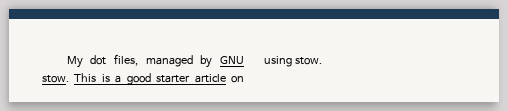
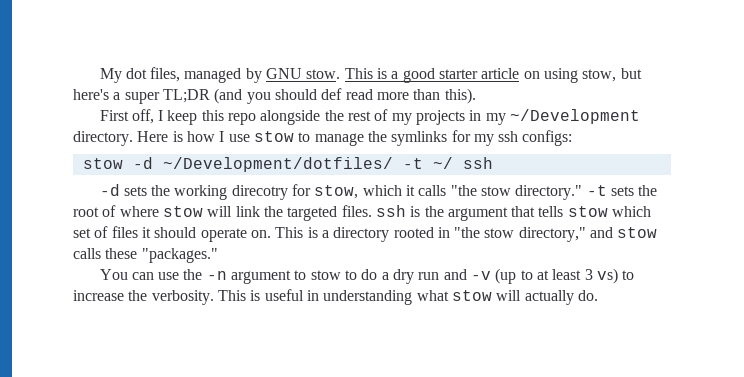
[294,57,322,65] stow. -> [582,68,642,82] [73,88,476,104] [99,109,640,125] [73,130,573,146] [82,157,493,172] [99,184,658,200] [73,205,652,221] [73,226,658,242] [73,248,218,263] [99,268,635,284] [73,289,598,305] stow, but here's a super TL;DR (and you should def read more than this). // First off, I keep this repo alongside the rest of my projects in my ~/Development directory. Here is how I use stow to manage the symlinks for my ssh configs: // stow -d ~/Development/dotfiles/ -t ~/ ssh // -d sets the working direcotry for stow, which it calls "the stow directory." -t sets the root of where stow will link the targeted files. ssh is the argument that tells stow which set of files it should operate on. This is a directory rooted in "the stow directory," and stow calls these "packages." // You can use the -n argument to stow to do a dry run and -v (up to at least 3 vs) to increase the verbosity. This is useful in understanding what stow will actually do.

